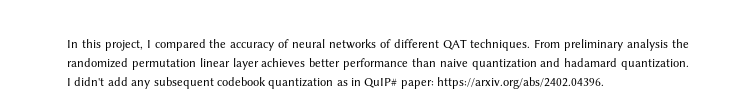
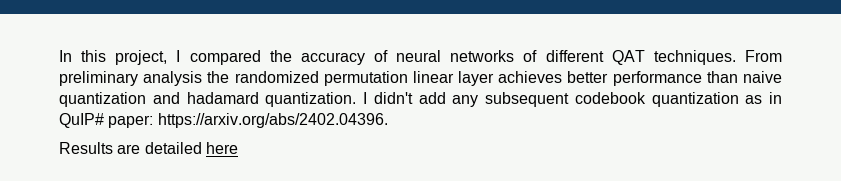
(605, 83) none -> [59,142,238,154] // Results are detailed here

